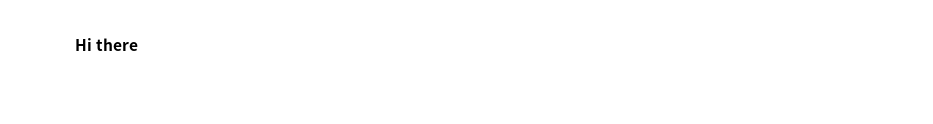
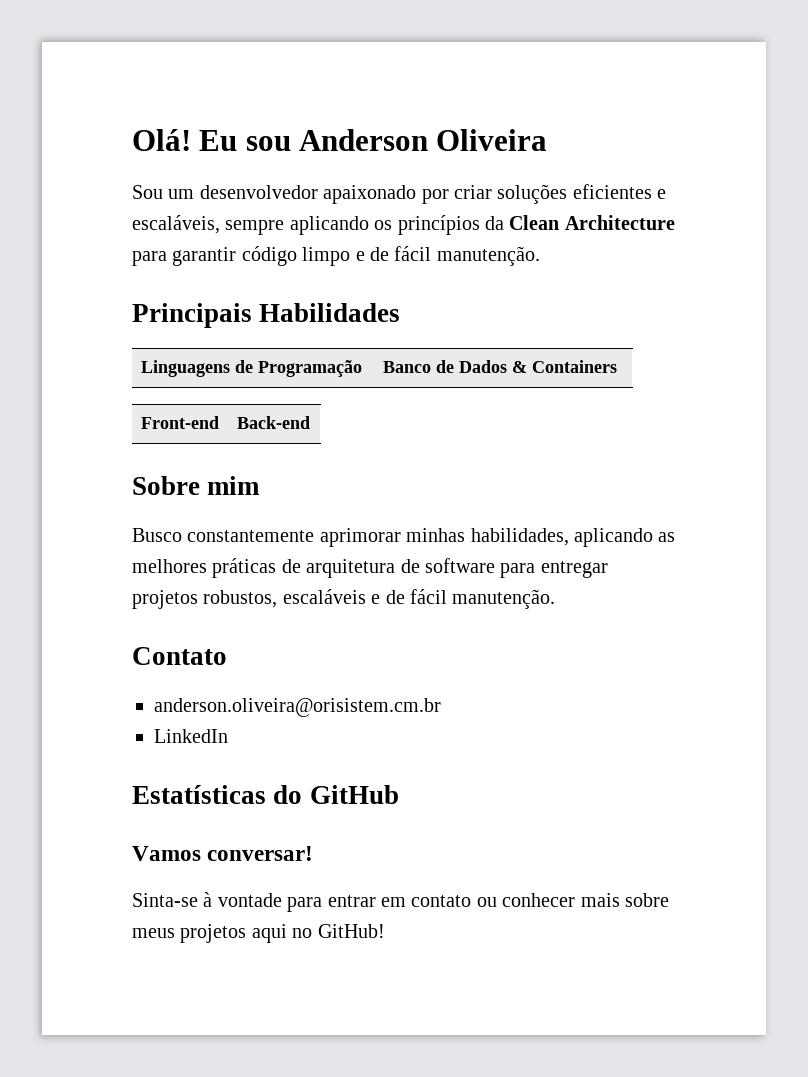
[75,38,139,51] Hi there -> [132,129,548,151] [132,184,667,204] [132,215,675,235] [132,246,540,266] [132,303,401,328] [140,360,362,377] [382,360,617,373] [140,416,219,429] [236,416,310,429] [132,476,261,495] [132,528,676,547] [132,558,608,578] [132,589,556,609] [132,647,227,665] [154,698,441,717] [154,729,228,743] [132,785,399,804] [132,846,314,861] [132,892,669,912] [132,924,385,943] Olá! Eu sou Anderson Oliveira // Sou um desenvolvedor apaixonado por criar soluções eficientes e escaláveis, sempre aplicando os princípios da Clean Architecture para garantir código limpo e de fácil manutenção. // Principais Habilidades // Linguagens de Programação | Banco de Dados & Containers // Front-end | Back-end // Sobre mim // Busco constantemente aprimorar minhas habilidades, aplicando as melhores práticas de arquitetura de software para entregar projetos robustos, escaláveis e de fácil manutenção. // Contato // anderson.oliveira@orisistem.cm.br // LinkedIn // Estatísticas do GitHub // Vamos conversar! // Sinta-se à vontade para entrar em contato ou conhecer mais sobre meus projetos aqui no GitHub!

